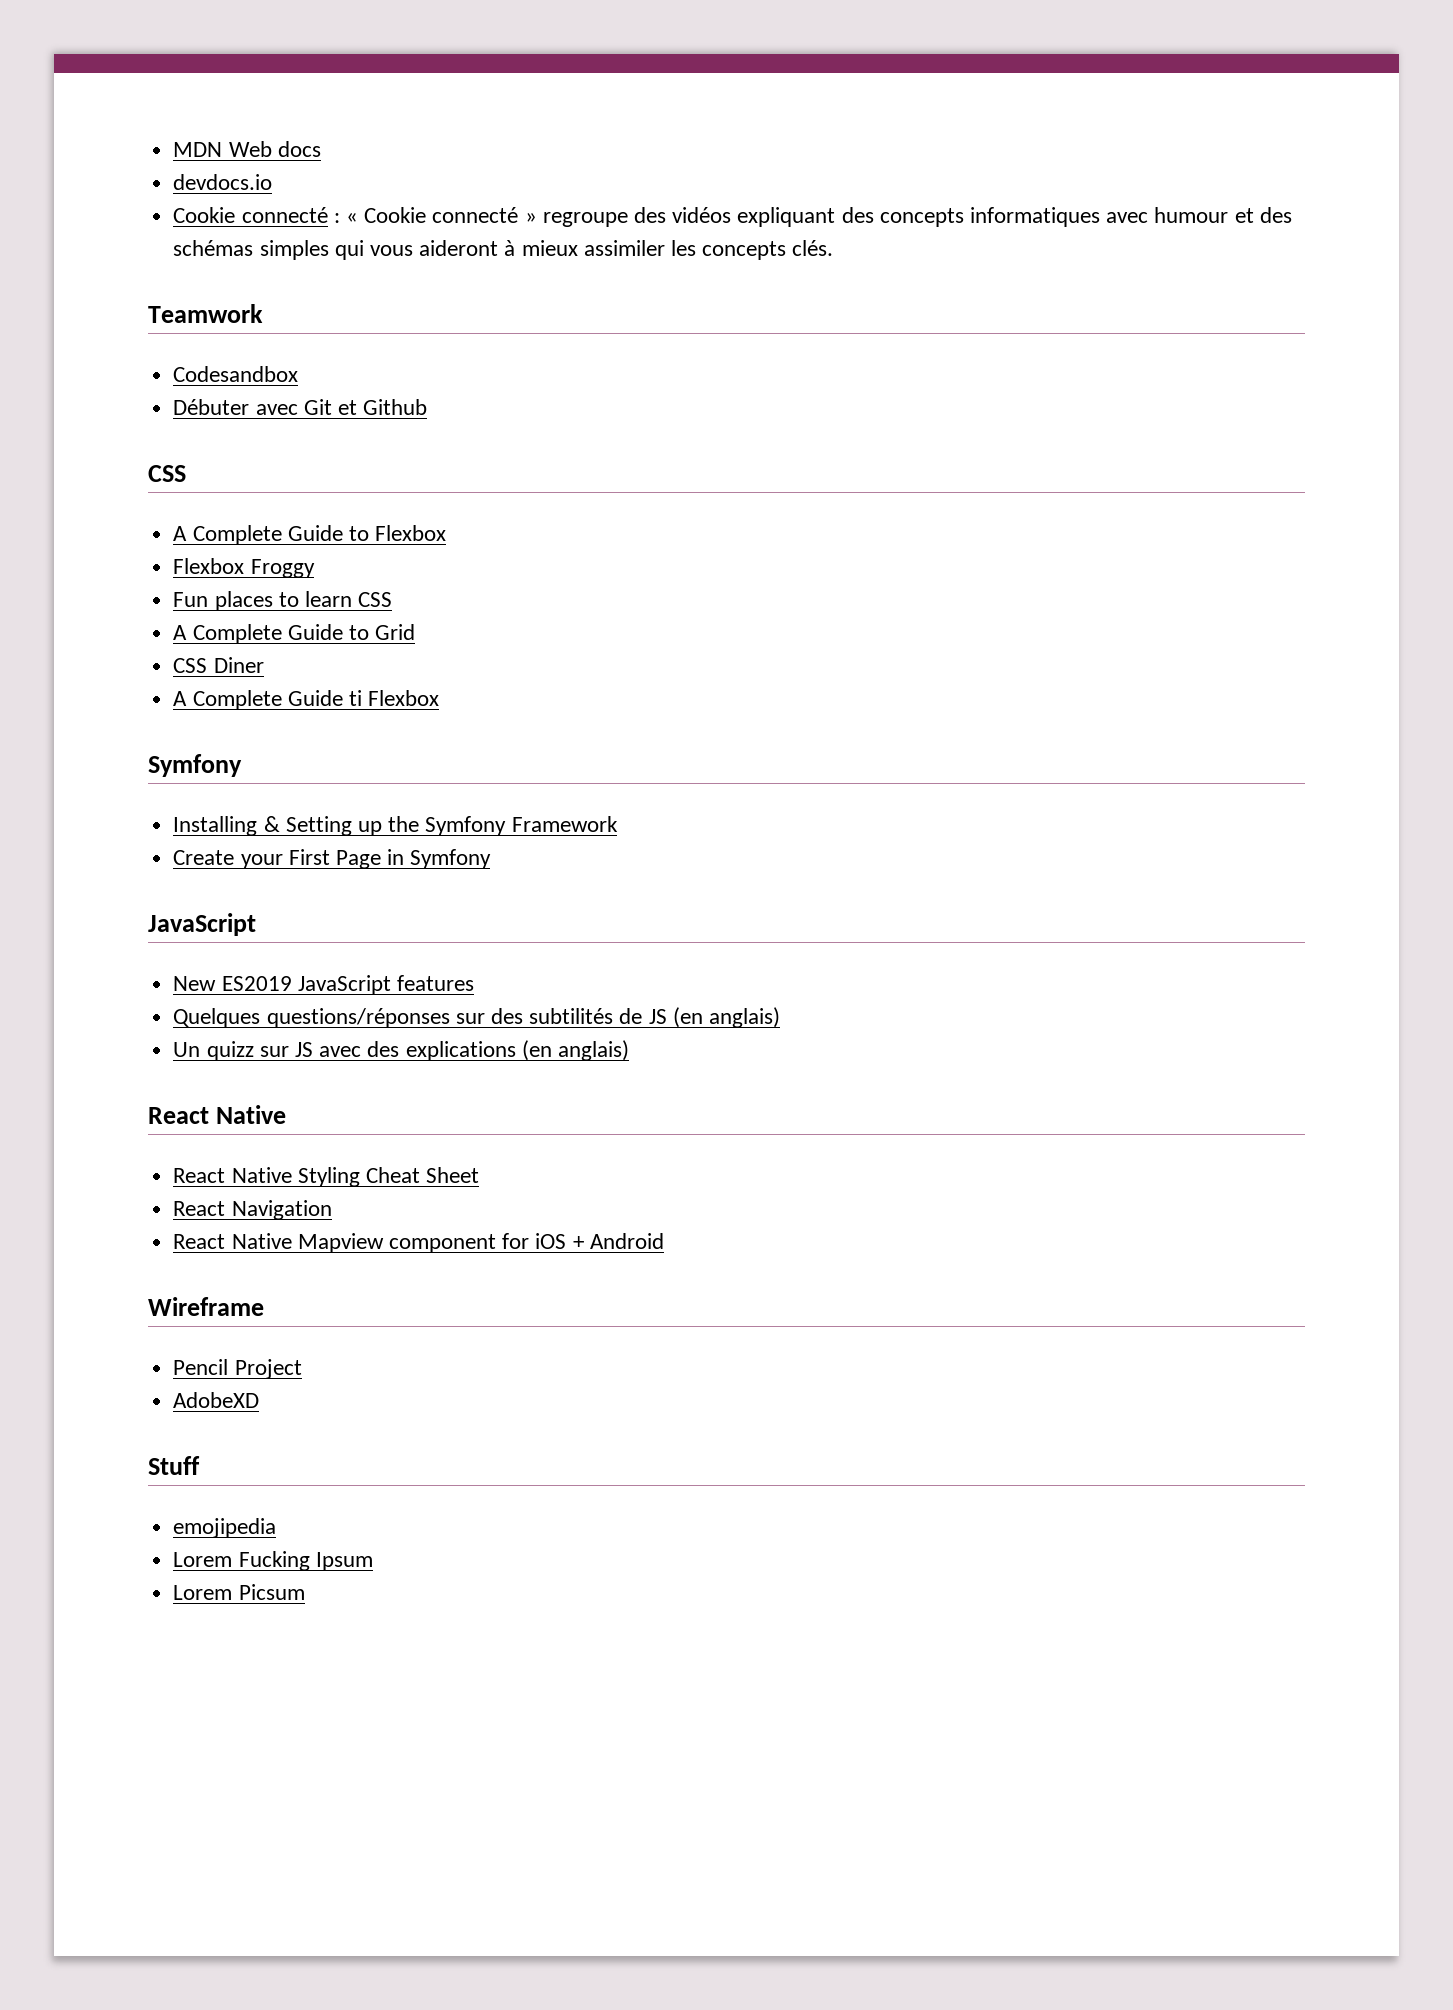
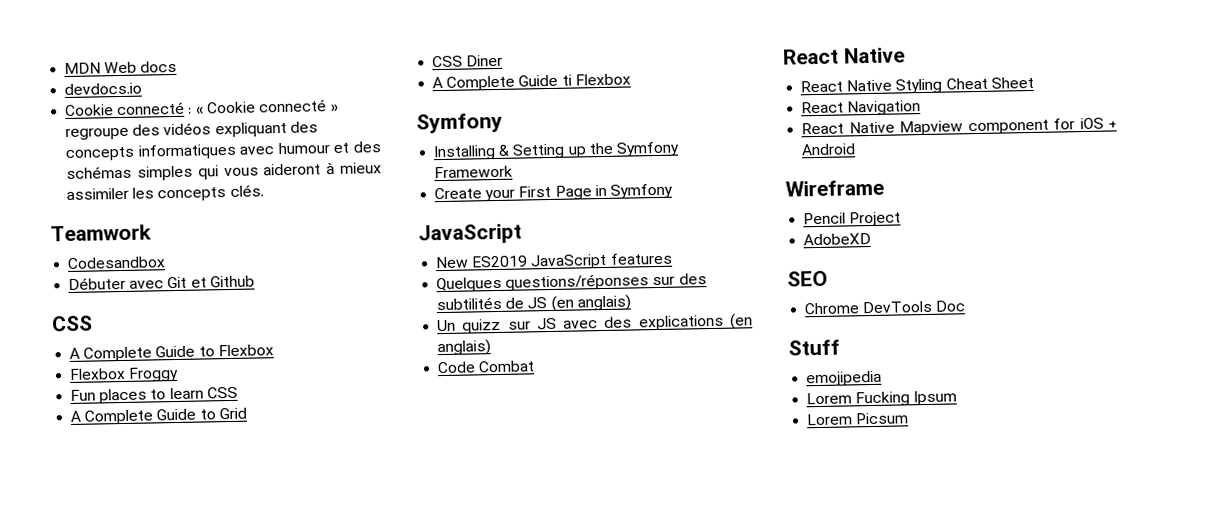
(629, 1050) none -> [437,360,536,374] // Code Combat
(260, 1400) none -> [787,270,828,287] [804,300,967,315] // SEO // Chrome DevTools Doc

